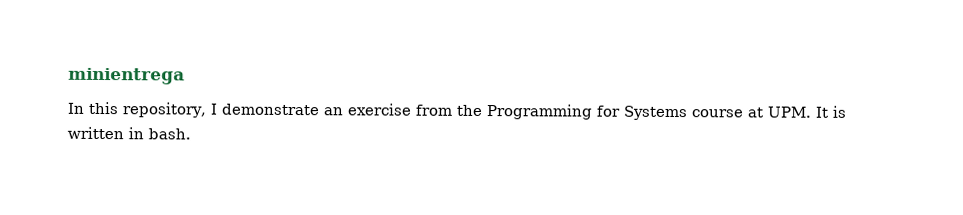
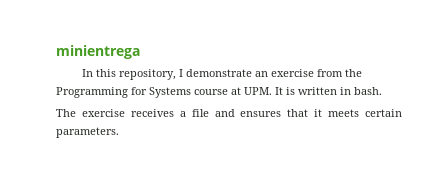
(191, 134) none -> [56,109,402,117] [56,127,119,138] // The exercise receives a file and ensures that it meets certain parameters.

